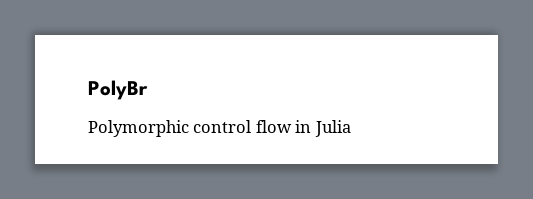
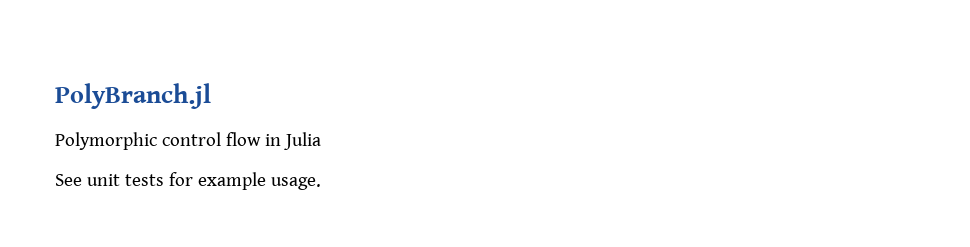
[88,80,148,100] PolyBr -> [55,83,211,109] PolyBranch.jl
(351, 128) none -> [55,172,321,190] // See unit tests for example usage.

